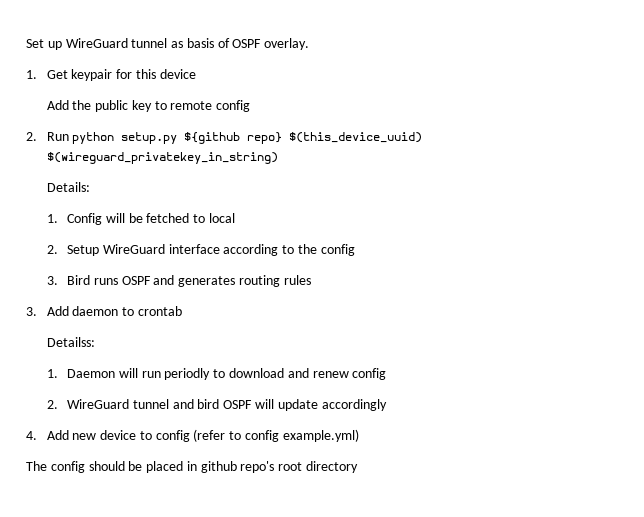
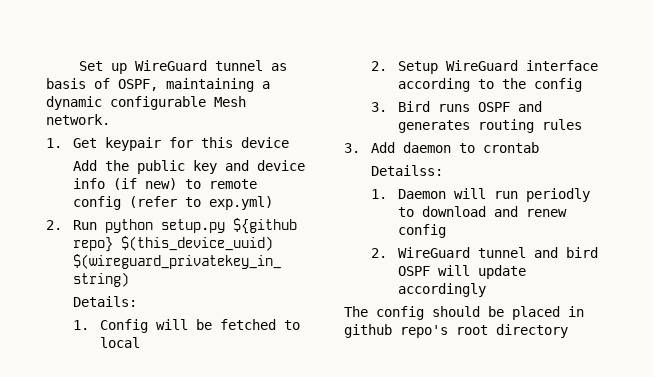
[232,38,310,50] OSPF overlay. -> [118,78,270,92] [46,96,246,110] [46,114,110,125] OSPF, maintaining a dynamic configurable Mesh network.
(152, 106) none -> [224,160,305,171] [72,178,177,190] and device info (if new)
(251, 106) none -> [128,196,273,210] (refer to exp.yml)
[26,429,359,442] // 4. Add new device to config (refer to config example.yml) -> (486, 290) none

